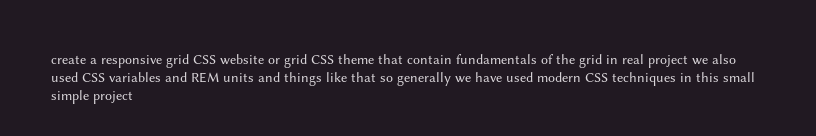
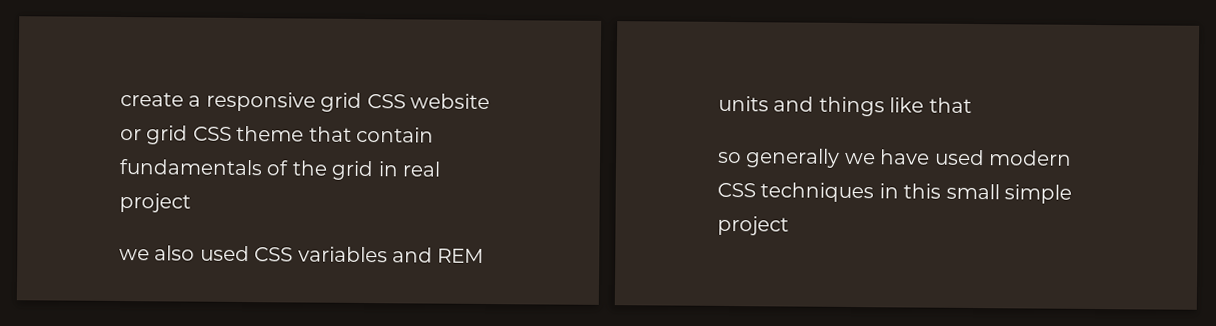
(688, 61) none -> (191, 202) //
(376, 77) none -> (972, 105) //

